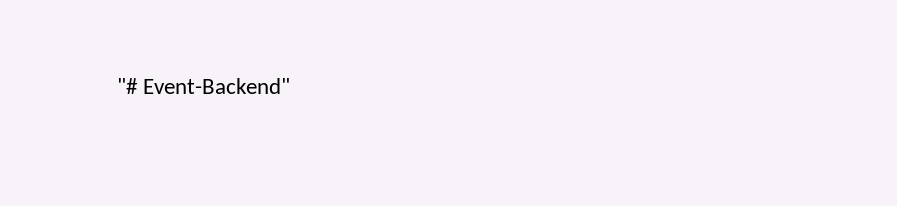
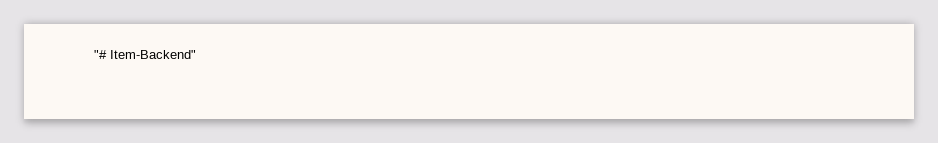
[143,78,291,94] Event-Backend" -> [110,50,196,59] Item-Backend"

